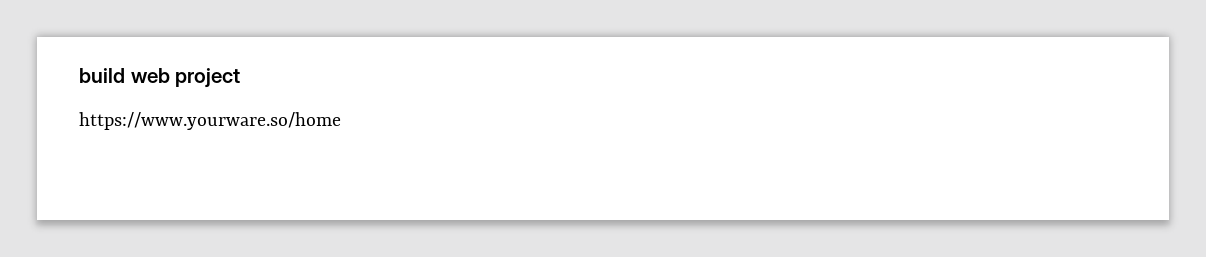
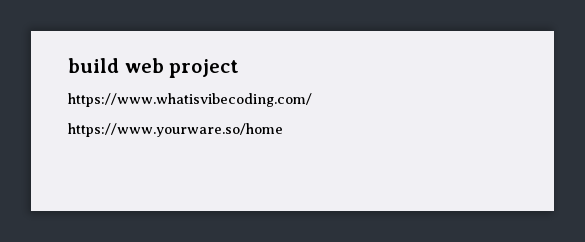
(241, 78) none -> [68,93,312,107] // https://www.whatisvibecoding.com/

